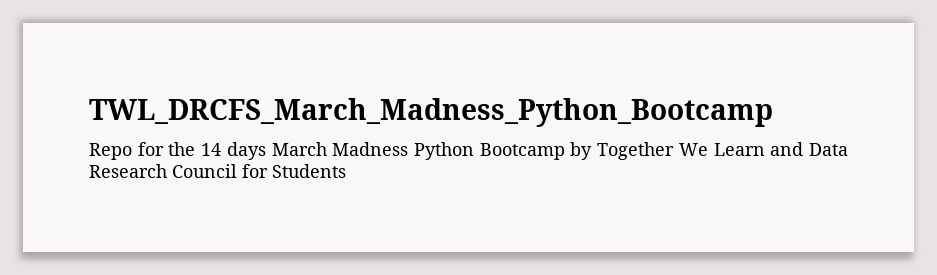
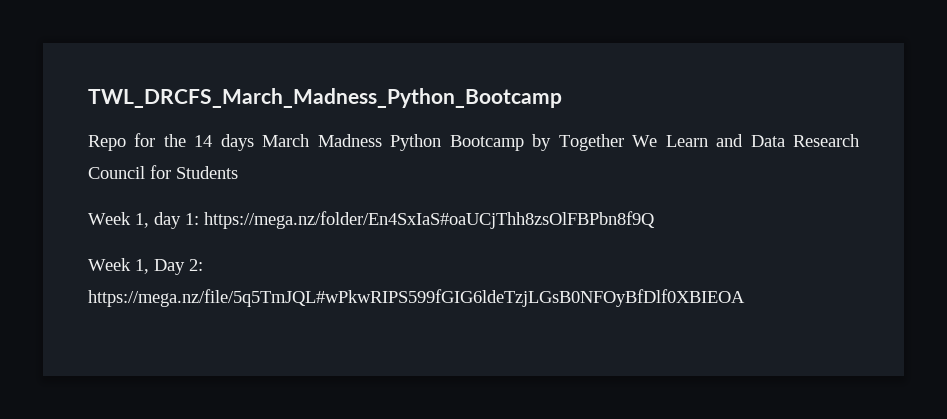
(346, 171) none -> [88,211,655,229] [88,258,203,275] [88,289,745,307] // Week 1, day 1: https://mega.nz/folder/En4SxIaS#oaUCjThh8zsOlFBPbn8f9Q // Week 1, Day 2: https://mega.nz/file/5q5TmJQL#wPkwRIPS599fGIG6ldeTzjLGsB0NFOyBfDlf0XBIEOA

